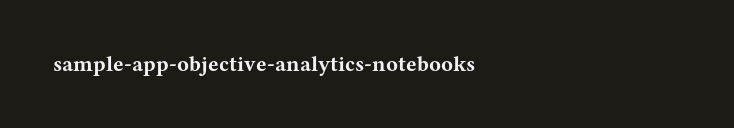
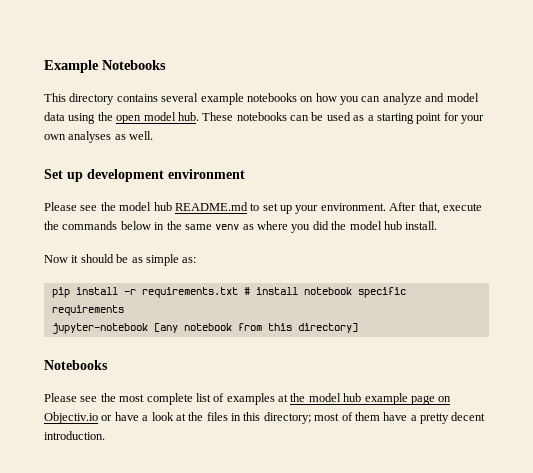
[53,56,475,76] sample-app-objective-analytics-notebooks -> [44,60,166,73] [44,93,479,105] [44,112,484,124] [44,131,154,143] [44,169,245,182] [44,202,482,214] [44,221,438,233] [44,254,197,266] [51,287,406,298] [51,305,124,316] [51,323,358,334] [44,360,108,370] [44,393,452,405] [44,412,486,424] [44,431,105,440] Example Notebooks // This directory contains several example notebooks on how you can analyze and model data using the open model hub. These notebooks can be used as a starting point for your own analyses as well. // Set up development environment // Please see the model hub README.md to set up your environment. After that, execute the commands below in the same venv as where you did the model hub install. // Now it should be as simple as: // pip install -r requirements.txt # install notebook specific requirements // jupyter-notebook [any notebook from this directory] // Notebooks // Please see the most complete list of examples at the model hub example page on Objectiv.io or have a look at the files in this directory; most of them have a pretty decent introduction.

